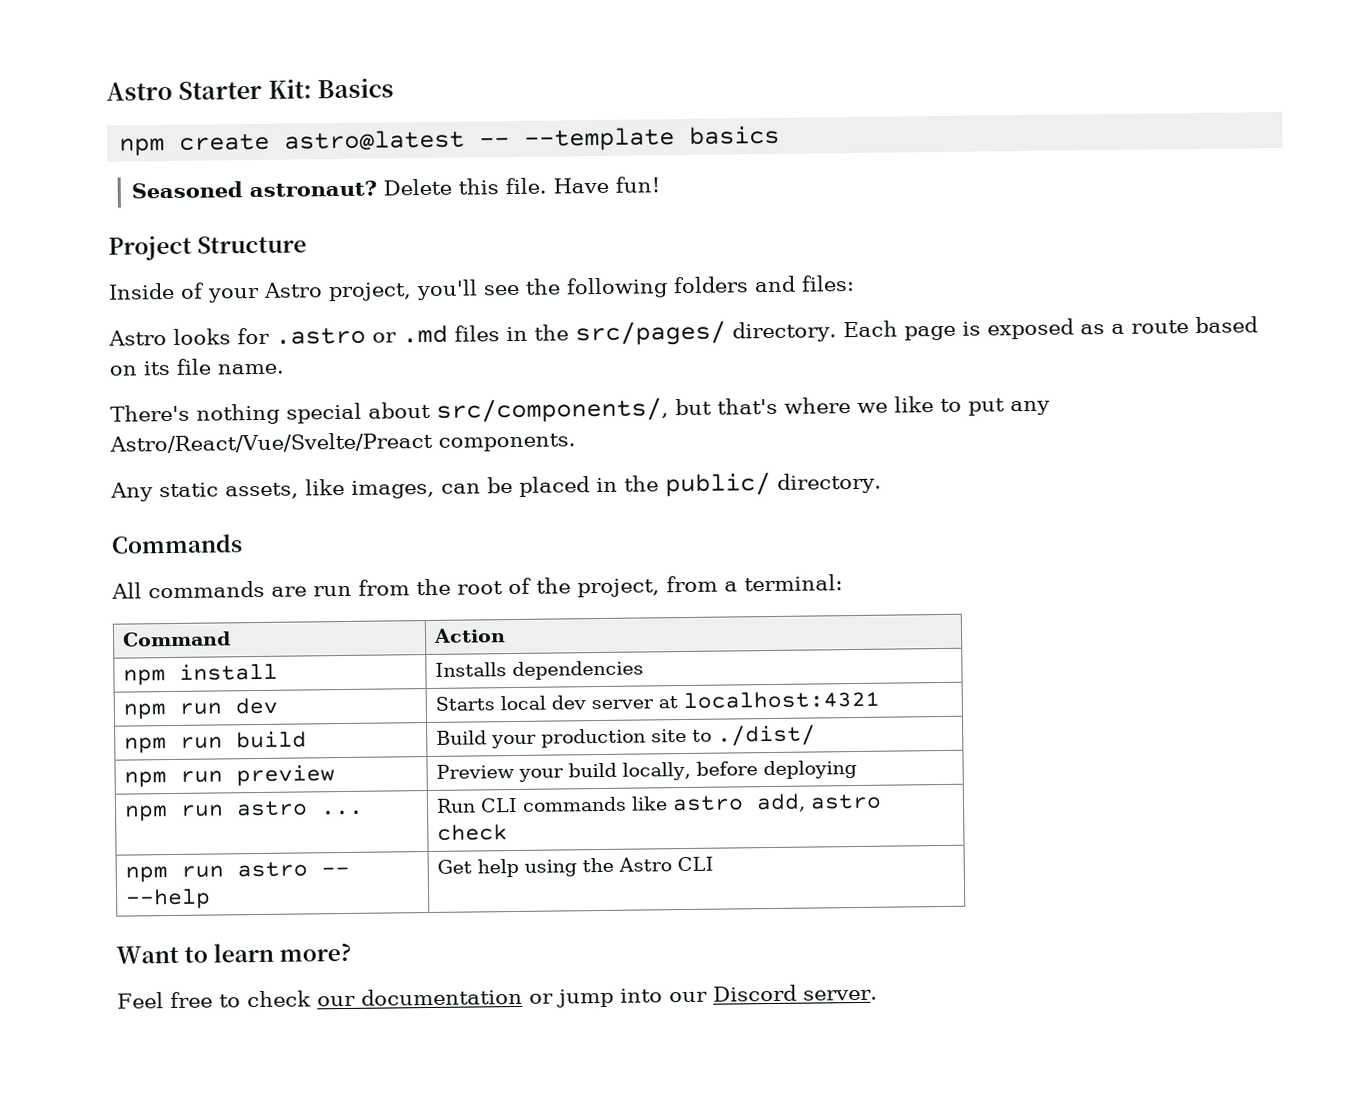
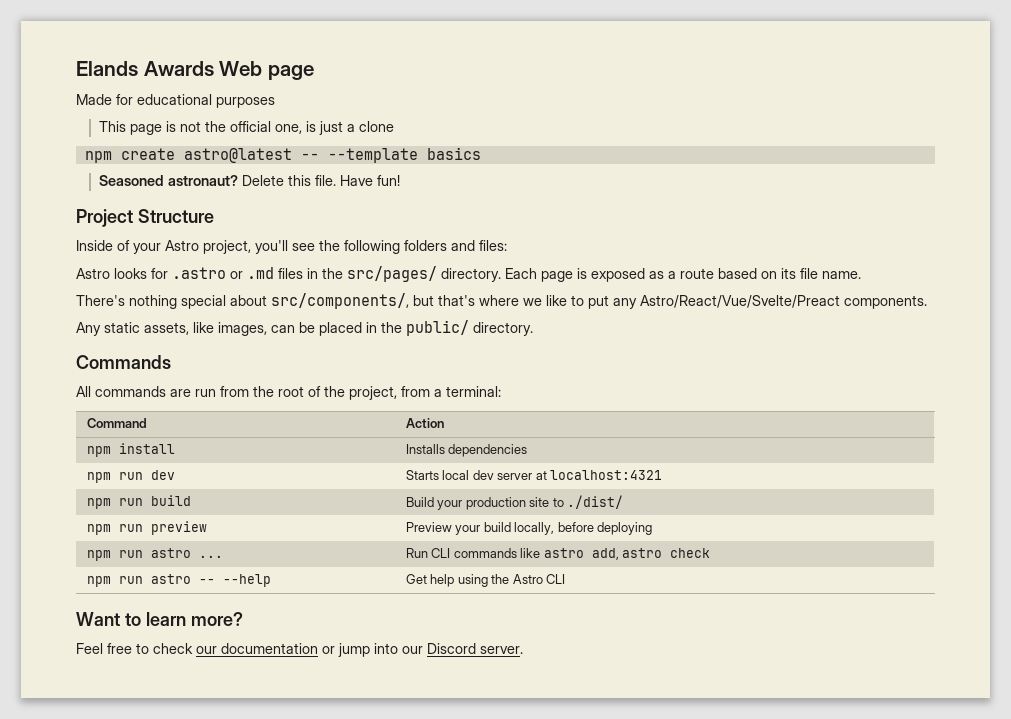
[106,78,395,101] Astro Starter Kit: Basics -> [76,61,314,80] [76,94,275,108] [99,121,395,135] Elands Awards Web page // Made for educational purposes // This page is not the official one, is just a clone

